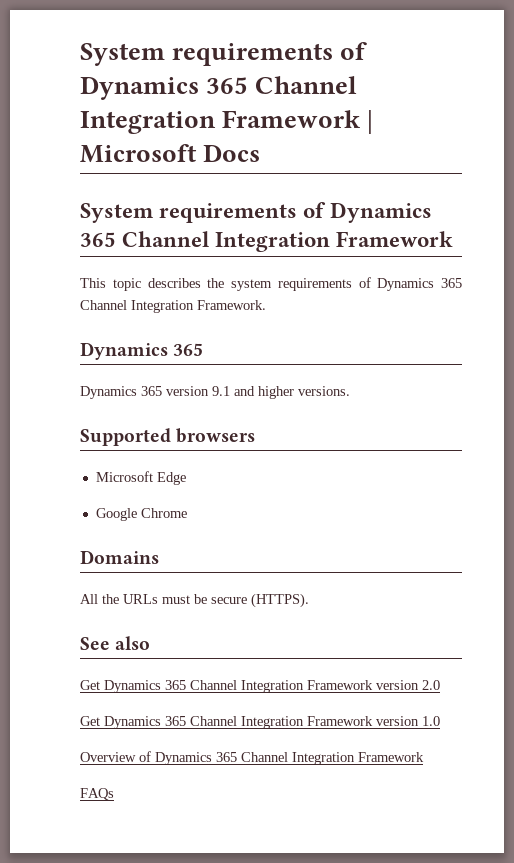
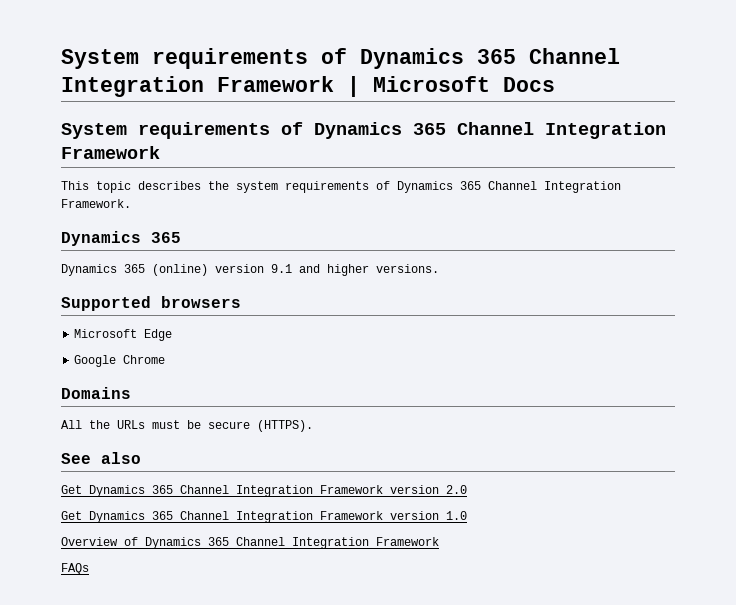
(162, 391) none -> [152,264,208,276] (online)

